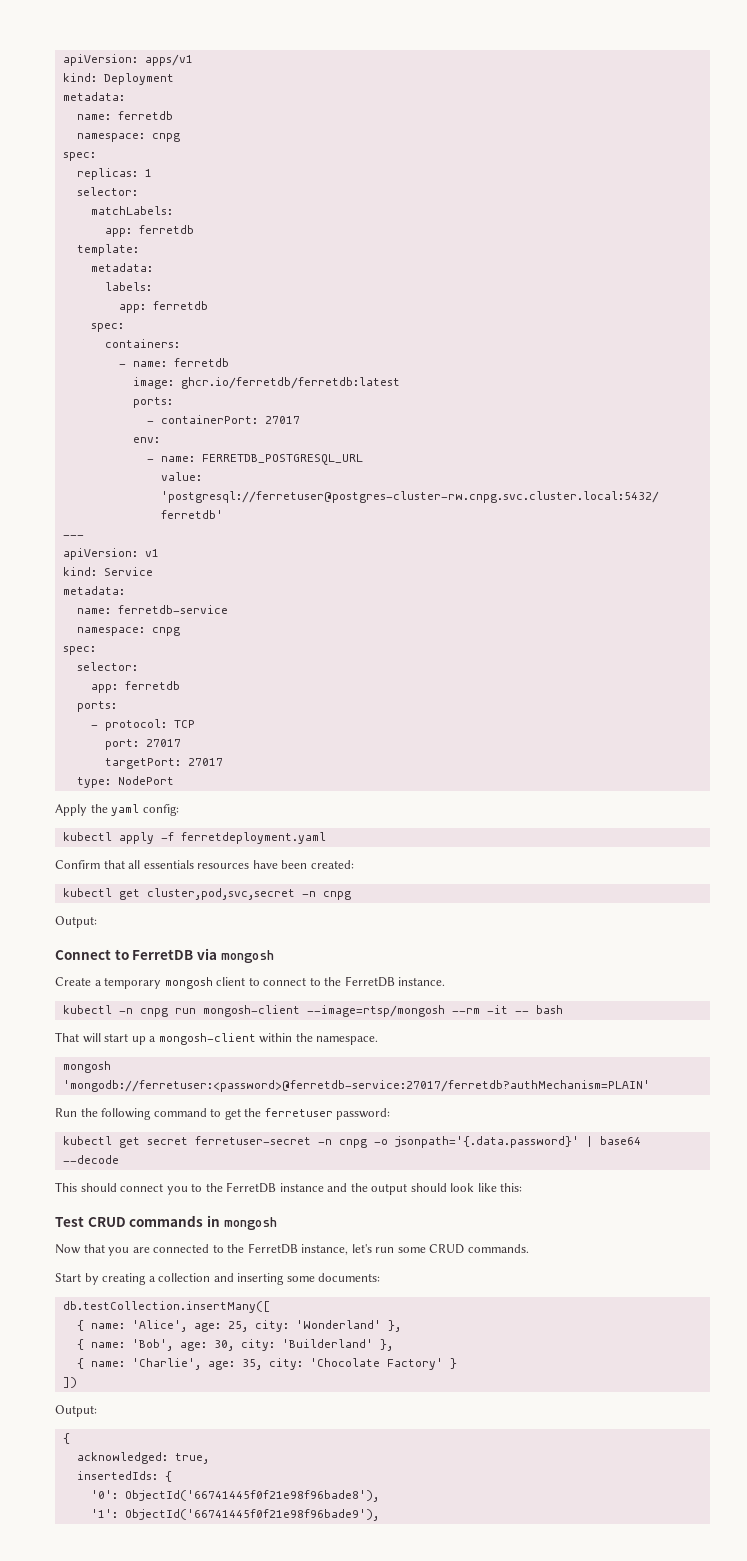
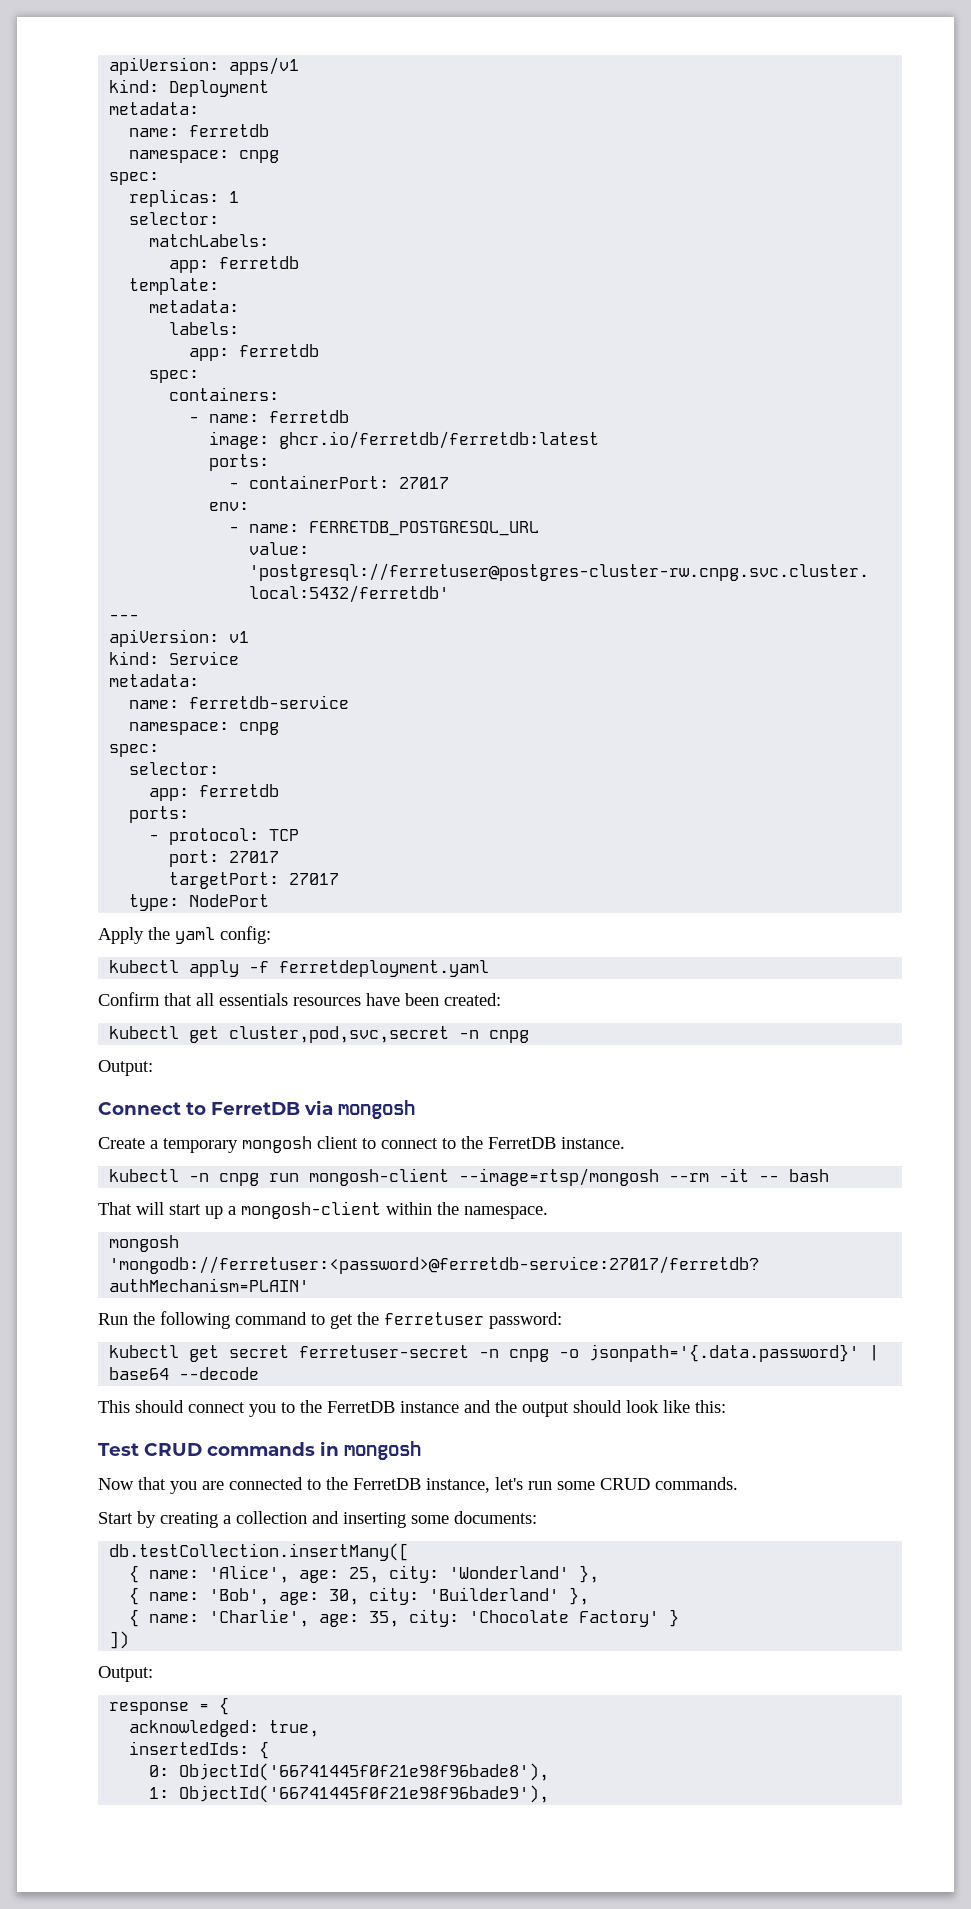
(97, 1411) none -> [109,1702,210,1715] response =
[90,1490,118,1499] '0': -> [149,1765,170,1777] 0:
[90,1509,118,1518] '1': -> [149,1787,170,1799] 1:

